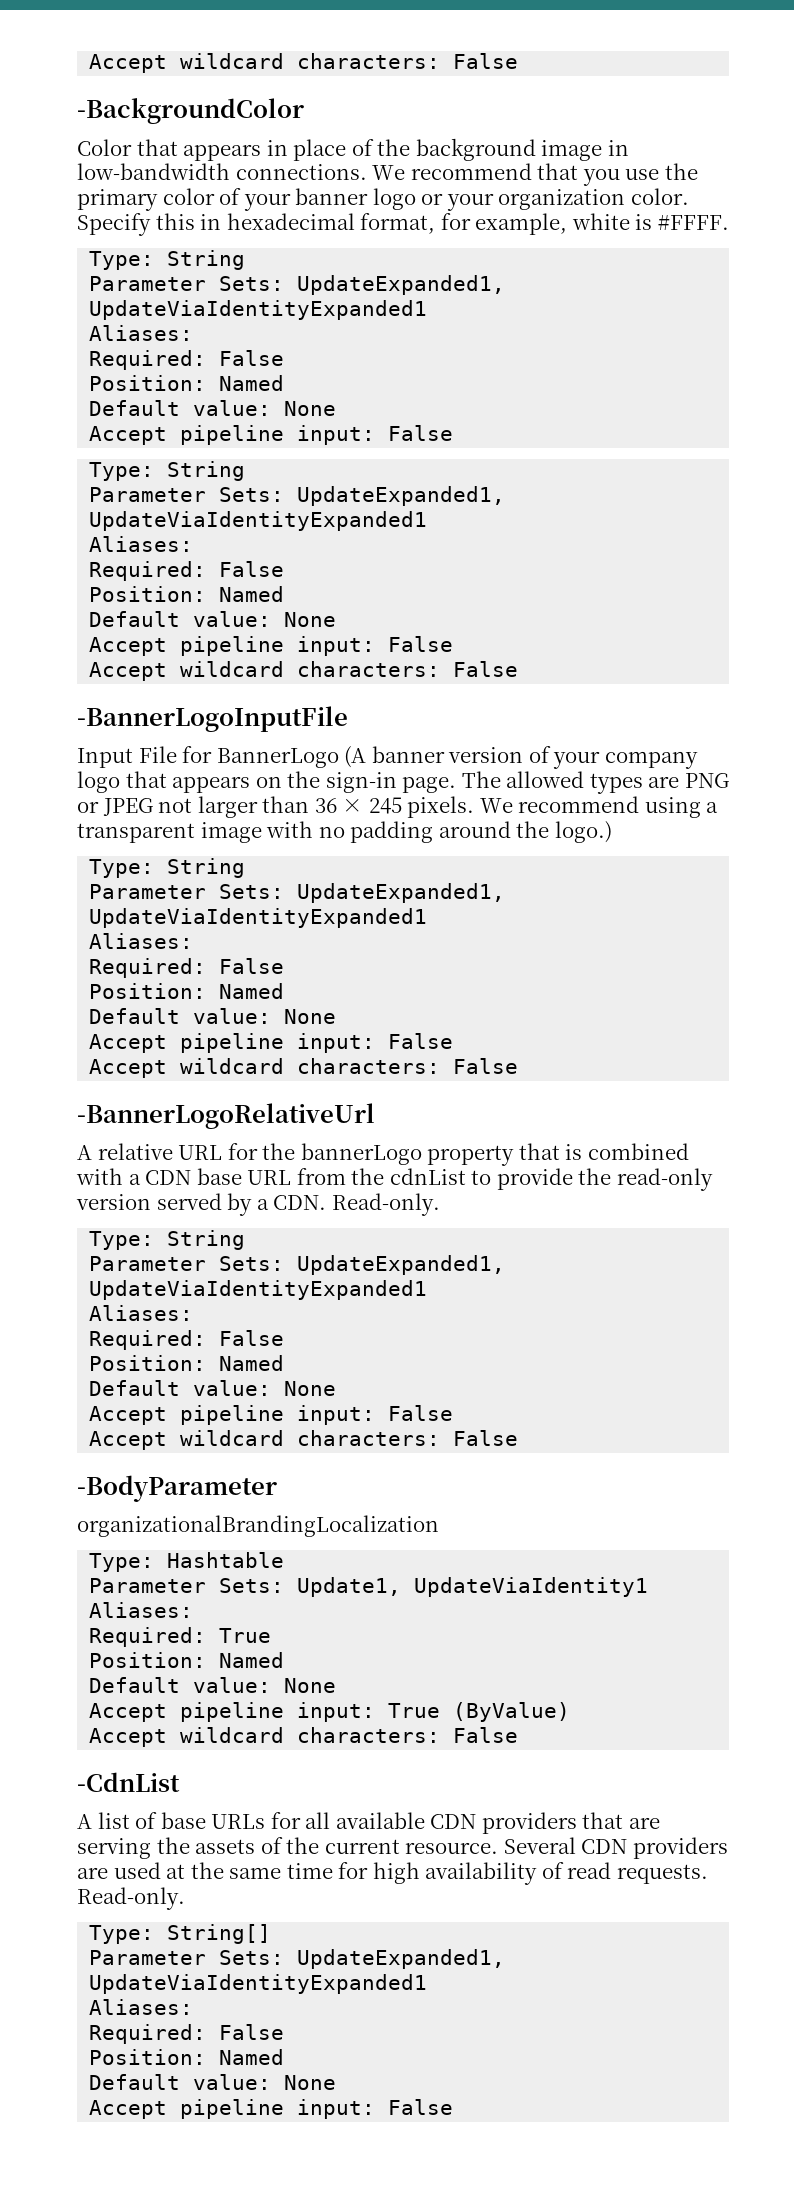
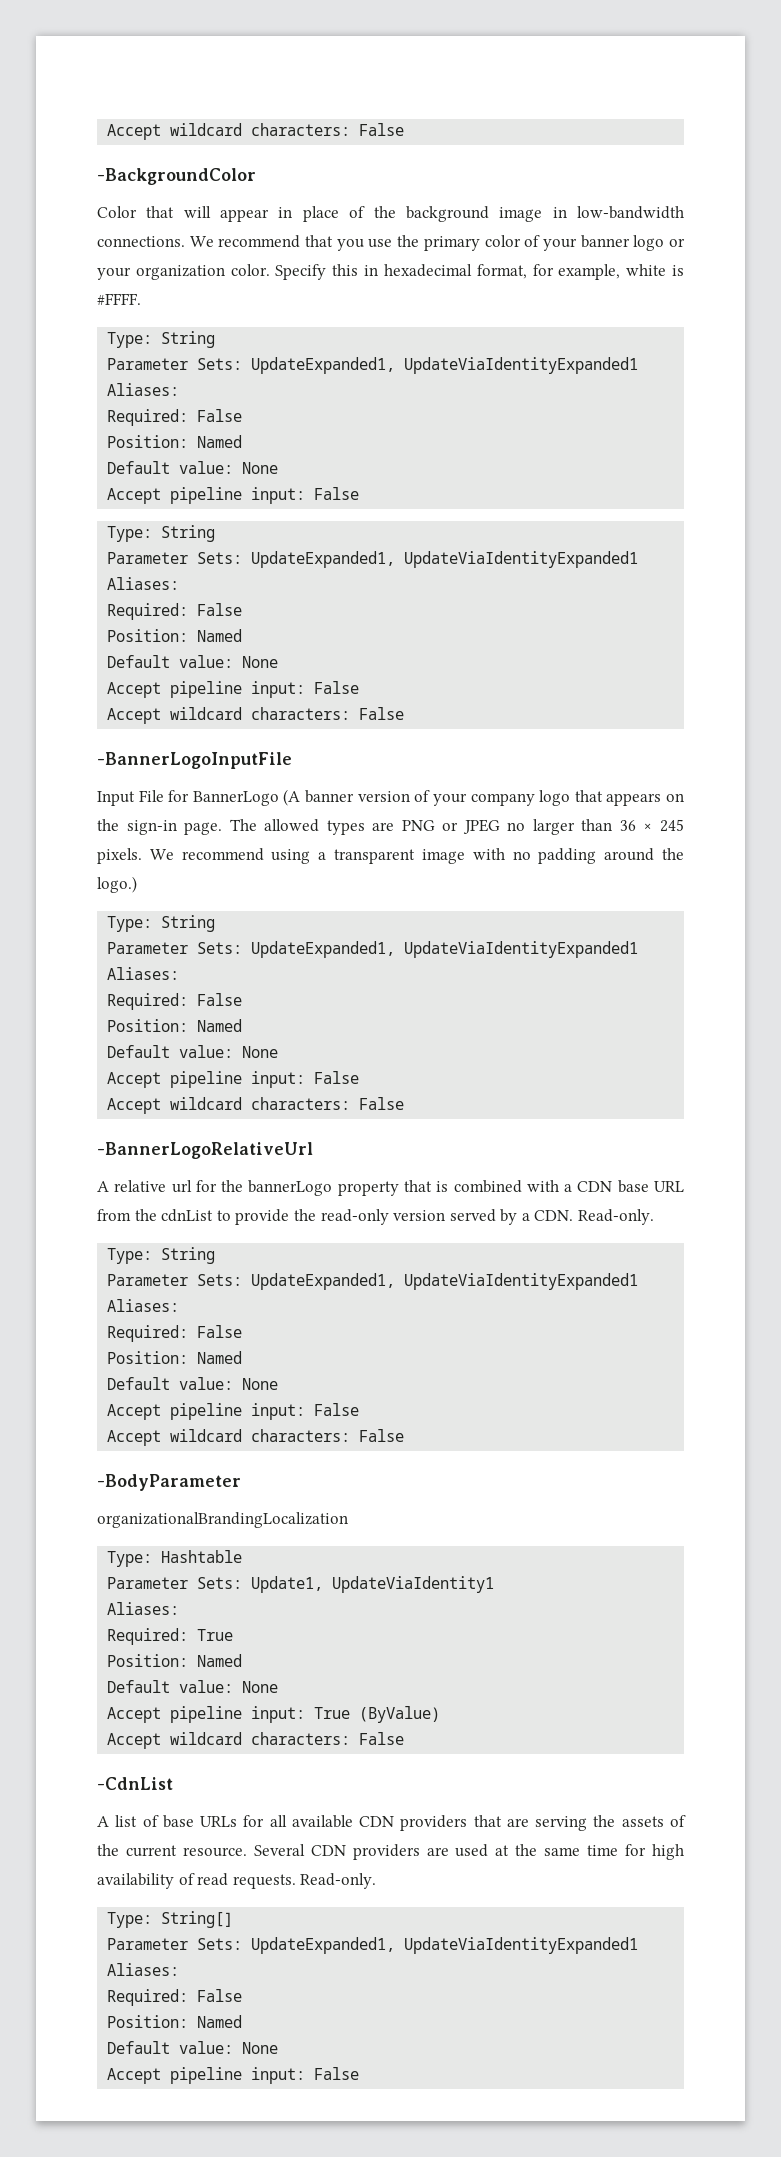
[183,144,262,161] appears -> [183,206,270,222] will appear
[158,798,193,813] not -> [507,822,526,831] no
[178,1145,223,1160] URL -> [171,1180,192,1193] url

